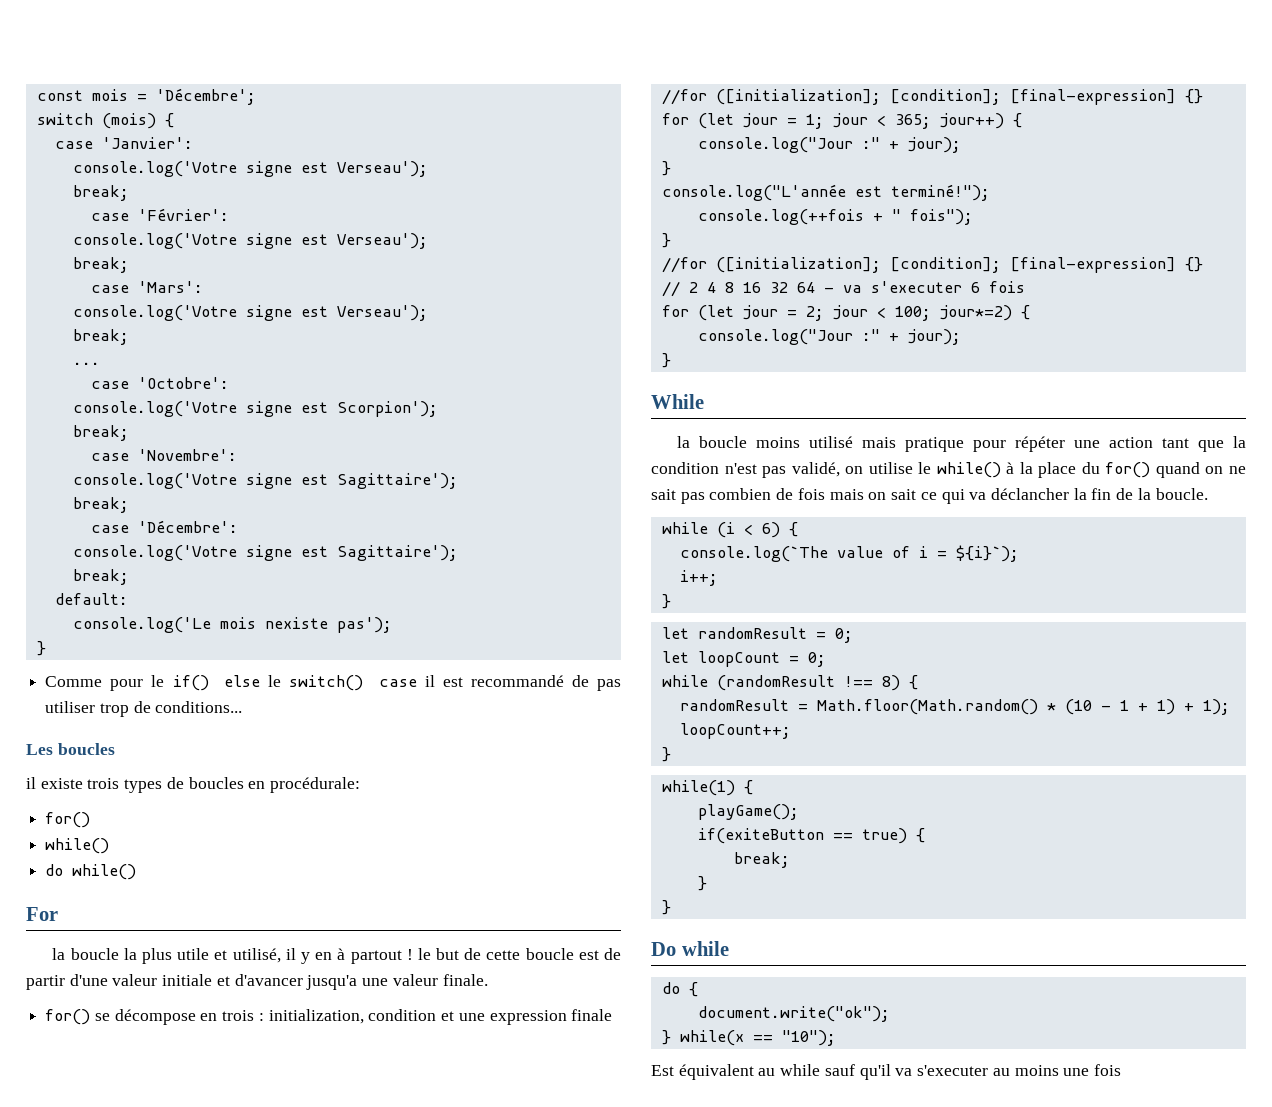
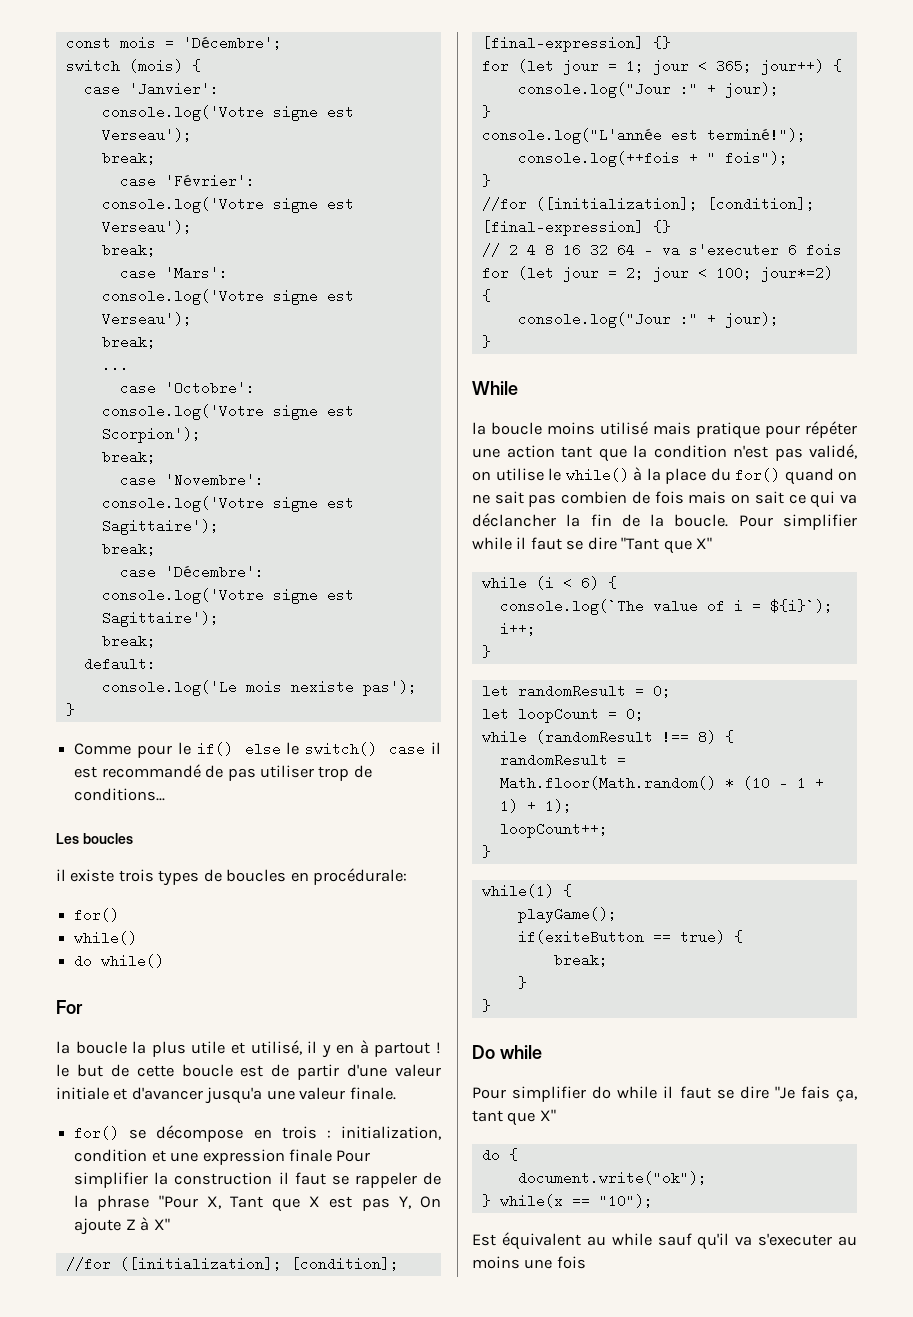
(613, 1015) none -> [336,1150,371,1162] [74,1172,441,1188] [74,1195,441,1212] [74,1217,170,1235] Pour simplifier la construction il faut se rappeler de la phrase "Pour X, Tant que X est pas Y, On ajoute Z à X"
(1208, 494) none -> [738,514,857,530] [472,537,713,554] Pour simplifier while il faut se dire "Tant que X"
(729, 948) none -> [472,1086,857,1102] [472,1109,556,1126] // Pour simplifier do while il faut se dire "Je fais ça, tant que X"

